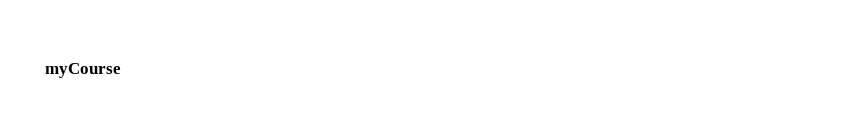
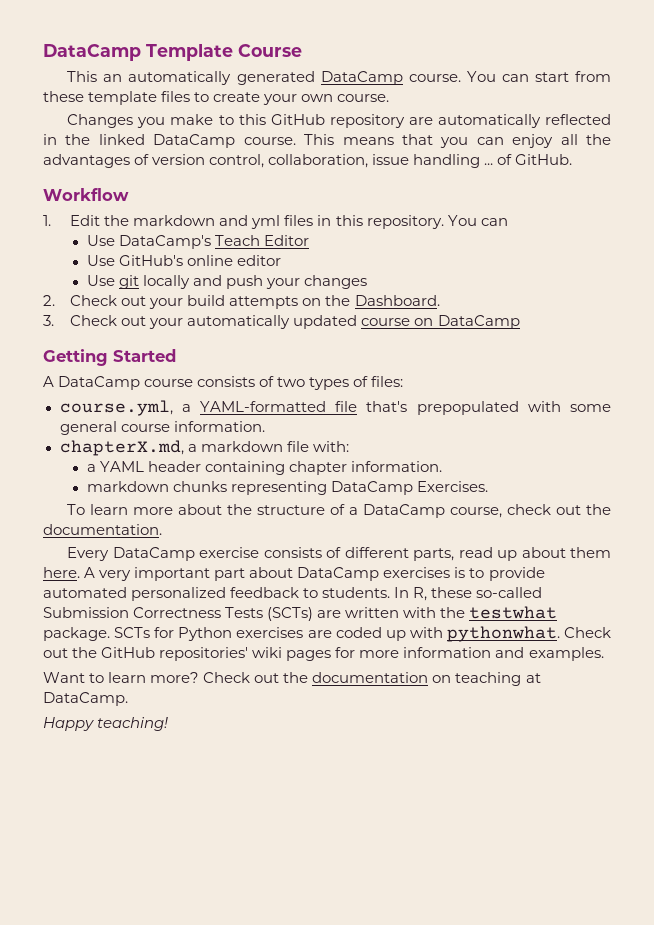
[45,63,121,78] myCourse -> [43,44,302,61] [67,71,612,85] [43,91,390,105] [67,114,611,128] [43,134,611,148] [43,154,573,168] [43,188,129,201] [43,215,508,229] [86,235,309,249] [86,255,281,266] [86,275,367,289] [43,295,440,309] [43,315,520,329] [43,349,176,366] [43,376,404,390] [59,400,611,416] [59,421,265,435] [59,440,349,456] [86,461,442,475] [86,481,488,495] [67,504,611,518] [43,524,162,535] [67,547,611,561] [43,567,545,581] [43,587,543,601] [43,606,558,621] [43,626,612,642] [43,647,604,661] [43,672,541,686] [43,692,128,706] [43,717,169,731] DataCamp Template Course // This an automatically generated DataCamp course. You can start from these template files to create your own course. // Changes you make to this GitHub repository are automatically reflected in the linked DataCamp course. This means that you can enjoy all the advantages of version control, collaboration, issue handling ... of GitHub. // Workflow // 1. Edit the markdown and yml files in this repository. You can // Use DataCamp's Teach Editor // Use GitHub's online editor // Use git locally and push your changes // 2. Check out your build attempts on the Dashboard. // 3. Check out your automatically updated course on DataCamp // Getting Started // A DataCamp course consists of two types of files: // course.yml, a YAML-formatted file that's prepopulated with some general course information. // chapterX.md, a markdown file with: // a YAML header containing chapter information. // markdown chunks representing DataCamp Exercises. // To learn more about the structure of a DataCamp course, check out the documentation. // Every DataCamp exercise consists of different parts, read up about them here. A very important part about DataCamp exercises is to provide automated personalized feedback to students. In R, these so-called Submission Correctness Tests (SCTs) are written with the testwhat package. SCTs for Python exercises are coded up with pythonwhat. Check out the GitHub repositories' wiki pages for more information and examples. // Want to learn more? Check out the documentation on teaching at DataCamp. // Happy teaching!

